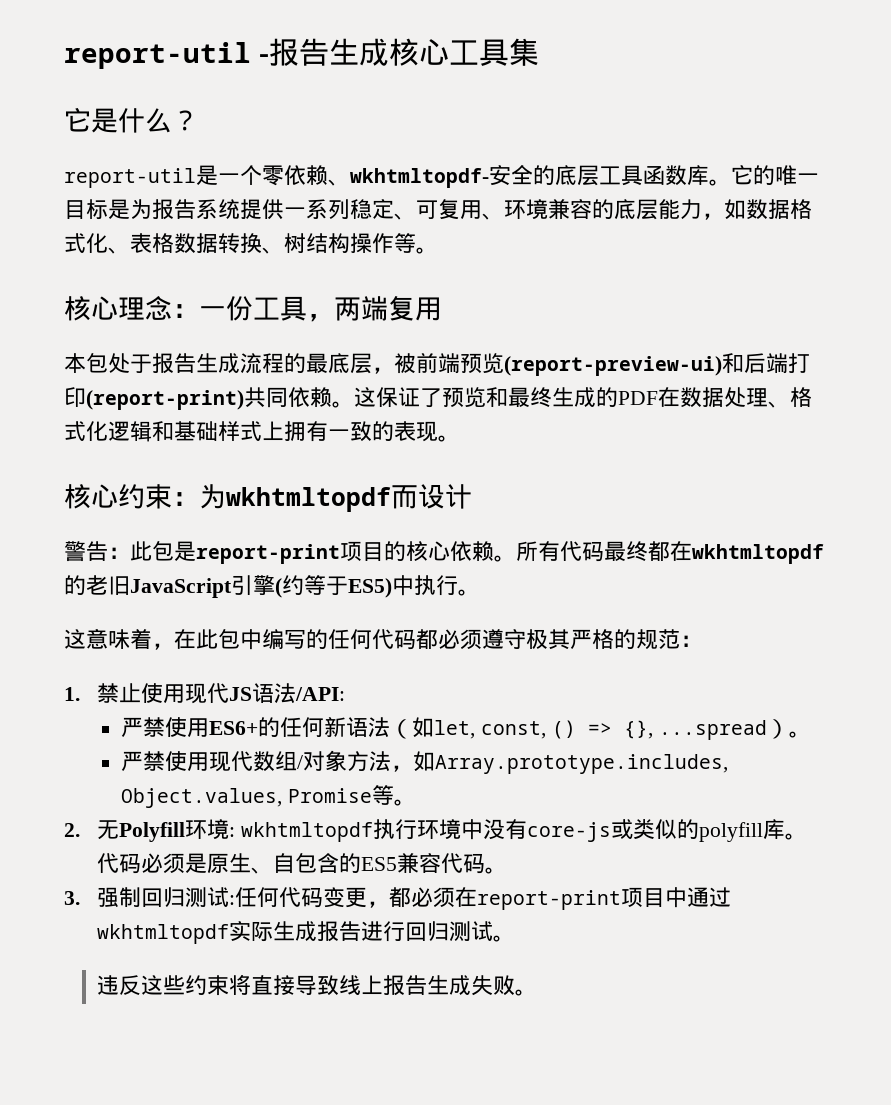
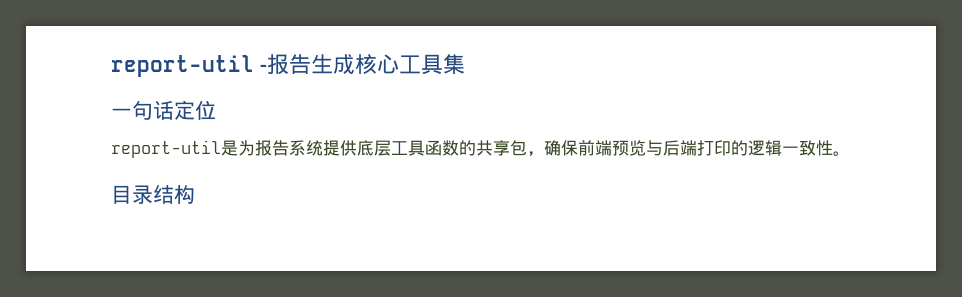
[64,107,199,133] 它是什么？ -> [111,100,216,120] 一句话定位
[218,165,819,188] [64,199,812,220] [64,233,438,254] [64,295,442,322] [64,353,416,374] 一个零依赖、wkhtmltopdf-安全的底层工具函数库。它的唯一目标是为报告系统提供一系列稳定、可复用、环境兼容的底层能力，如数据格式化、表格数据转换、树结构操作等。 // 核心理念：一份工具，两端复用 // 本包处于报告生成流程的最底层，被 -> [238,140,578,157] 为报告系统提供底层工具函数的共享包，确保
[504,353,744,376] (report-preview-ui)和 -> [646,140,663,156] 与
[86,387,812,410] [64,421,460,442] [64,484,472,512] [64,541,824,564] [64,575,480,598] [64,628,702,650] [64,683,346,704] [121,717,811,740] [121,750,729,774] [121,785,416,808] [64,819,808,842] [97,853,508,874] [64,887,732,910] [97,921,516,944] [97,974,538,996] (report-print)共同依赖。这保证了预览和最终生成的PDF在数据处理、格式化逻辑和基础样式上拥有一致的表现。 // 核心约束：为wkhtmltopdf而设计 // 警告：此包是report-print项目的核心依赖。所有代码最终都在wkhtmltopdf的老旧JavaScript引擎(约等于ES5)中执行。 // 这意味着，在此包中编写的任何代码都必须遵守极其严格的规范： // 1.禁止使用现代JS语法/API: // 严禁使用ES6+的任何新语法（如let, const, () => {}, ...spread）。 // 严禁使用现代数组/对象方法，如Array.prototype.includes, Object.values, Promise等。 // 2.无Polyfill环境: wkhtmltopdf执行环境中没有core-js或类似的polyfill库。代码必须是原生、自包含的ES5兼容代码。 // 3.强制回归测试:任何代码变更，都必须在report-print项目中通过wkhtmltopdf实际生成报告进行回归测试。 // 违反这些约束将直接导致线上报告生成失败。 -> [731,140,850,156] [111,185,195,204] 的逻辑一致性。 // 目录结构

